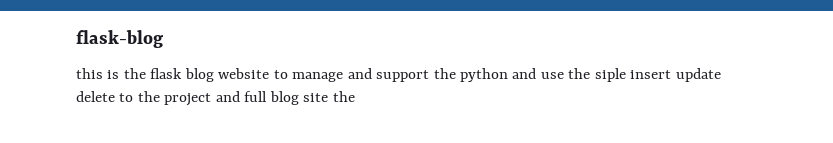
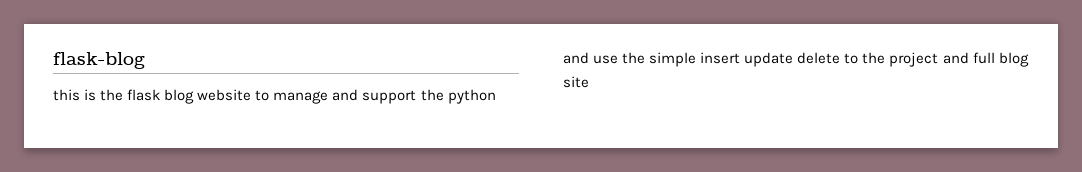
[594,68,626,82] siple -> [649,52,697,67] simple
[332,91,355,102] the -> (589, 82) none

